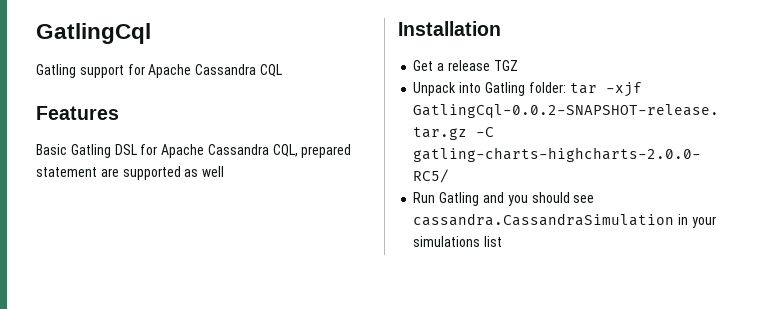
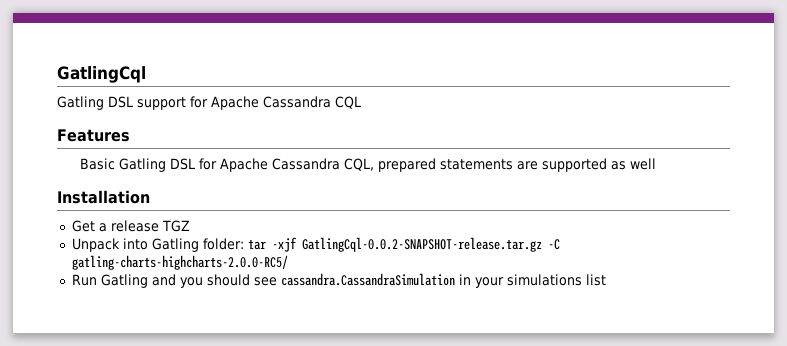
(76, 71) none -> [108,96,133,108] DSL
[36,167,97,177] statement -> [440,159,514,170] statements

